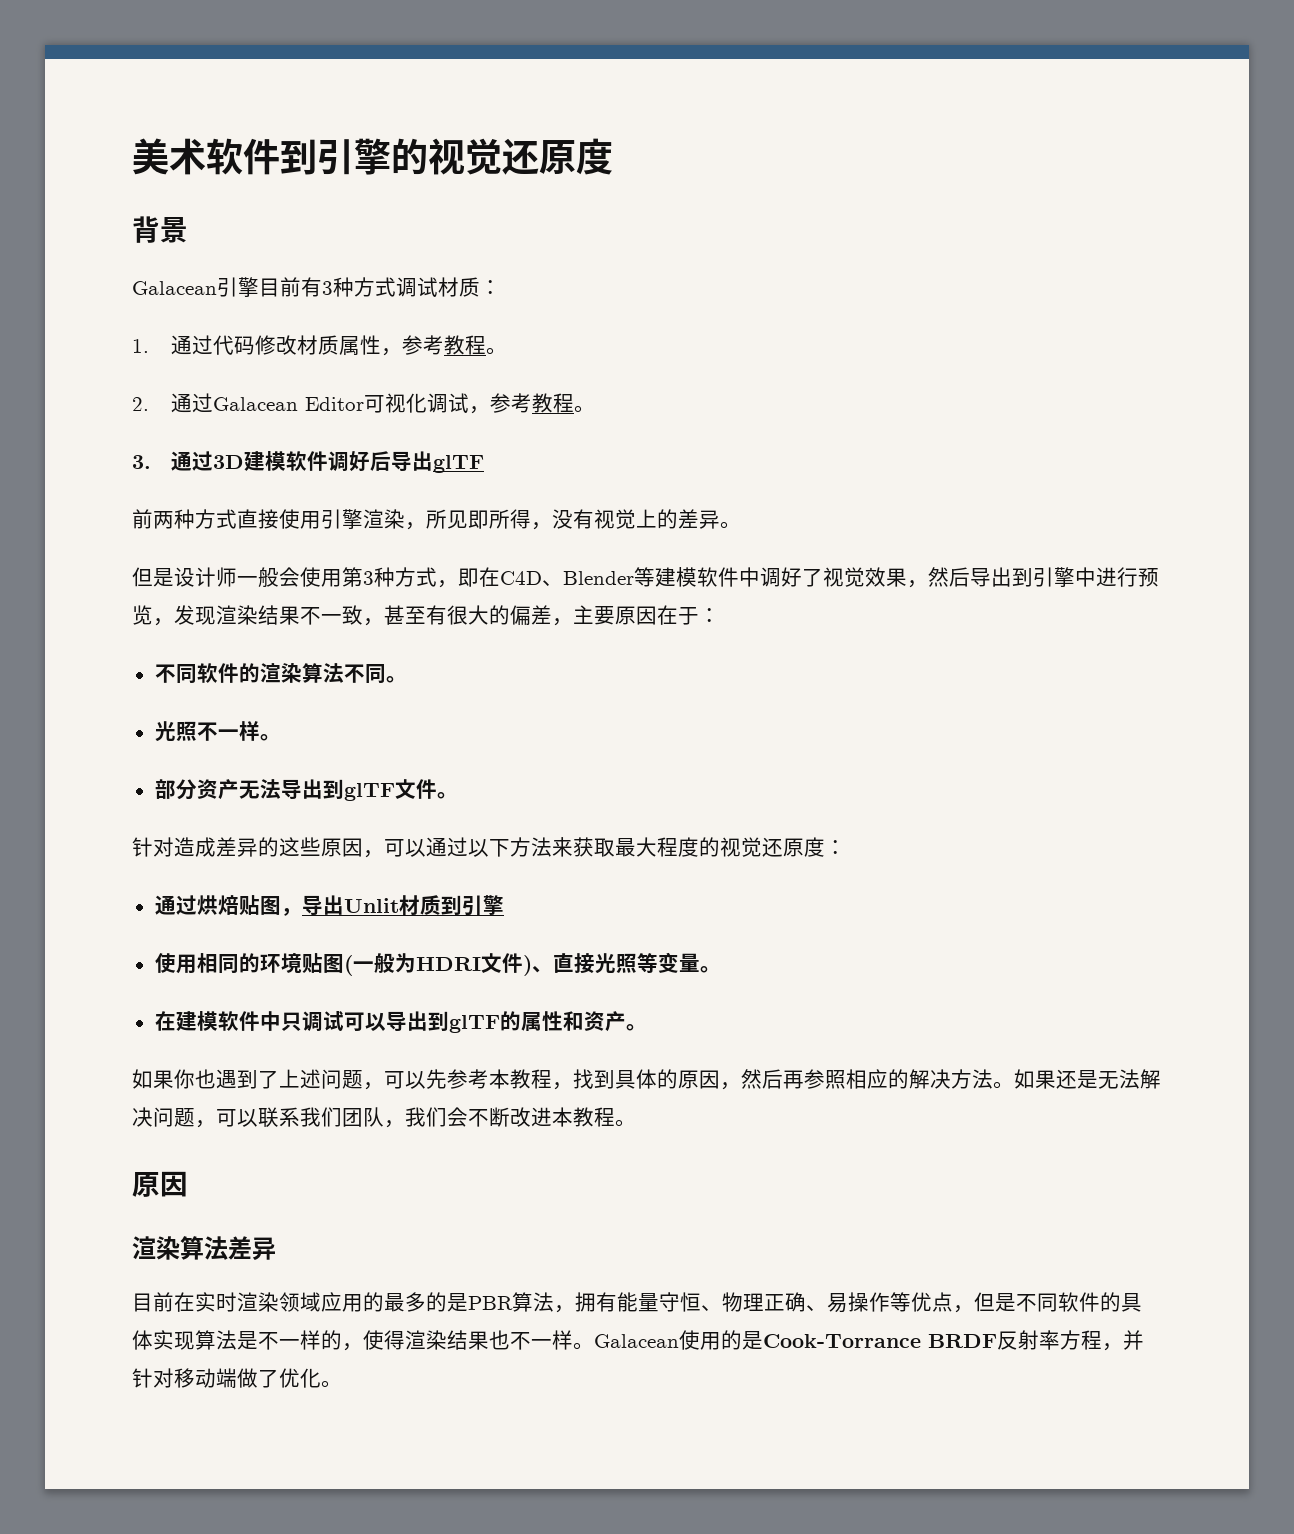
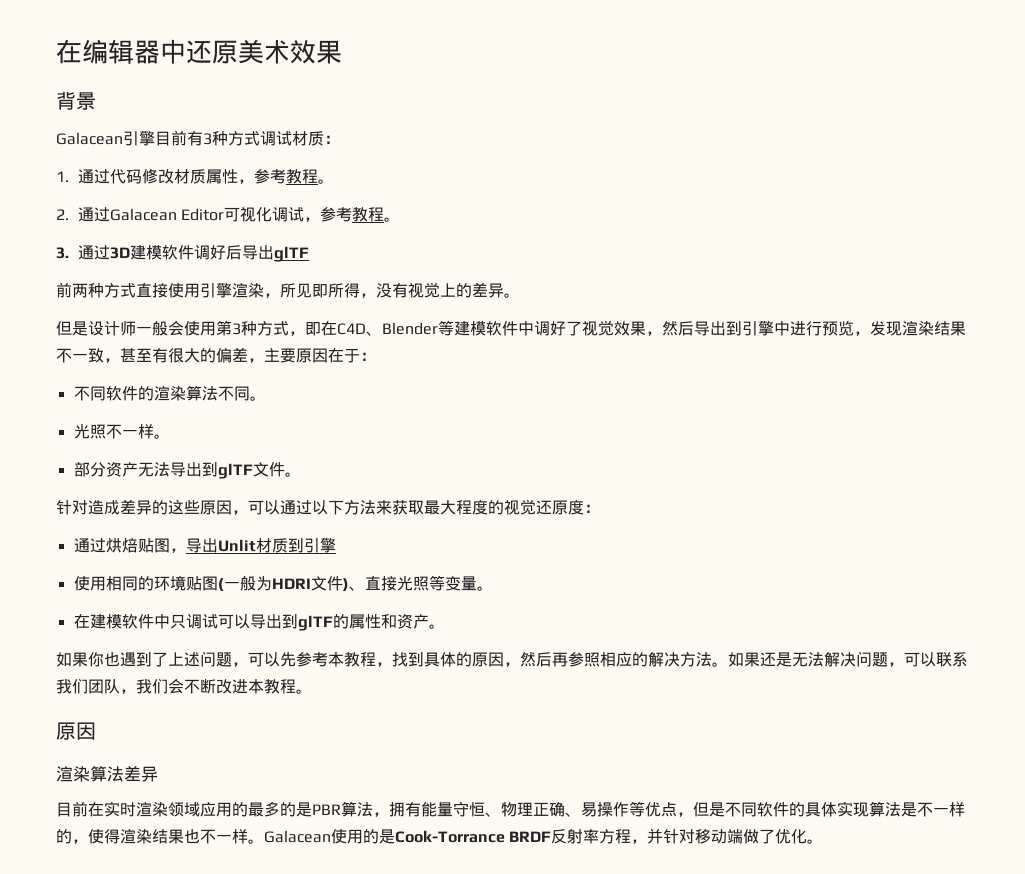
[132,138,613,175] 美术软件到引擎的视觉还原度 -> [56,39,342,64] 在编辑器中还原美术效果

